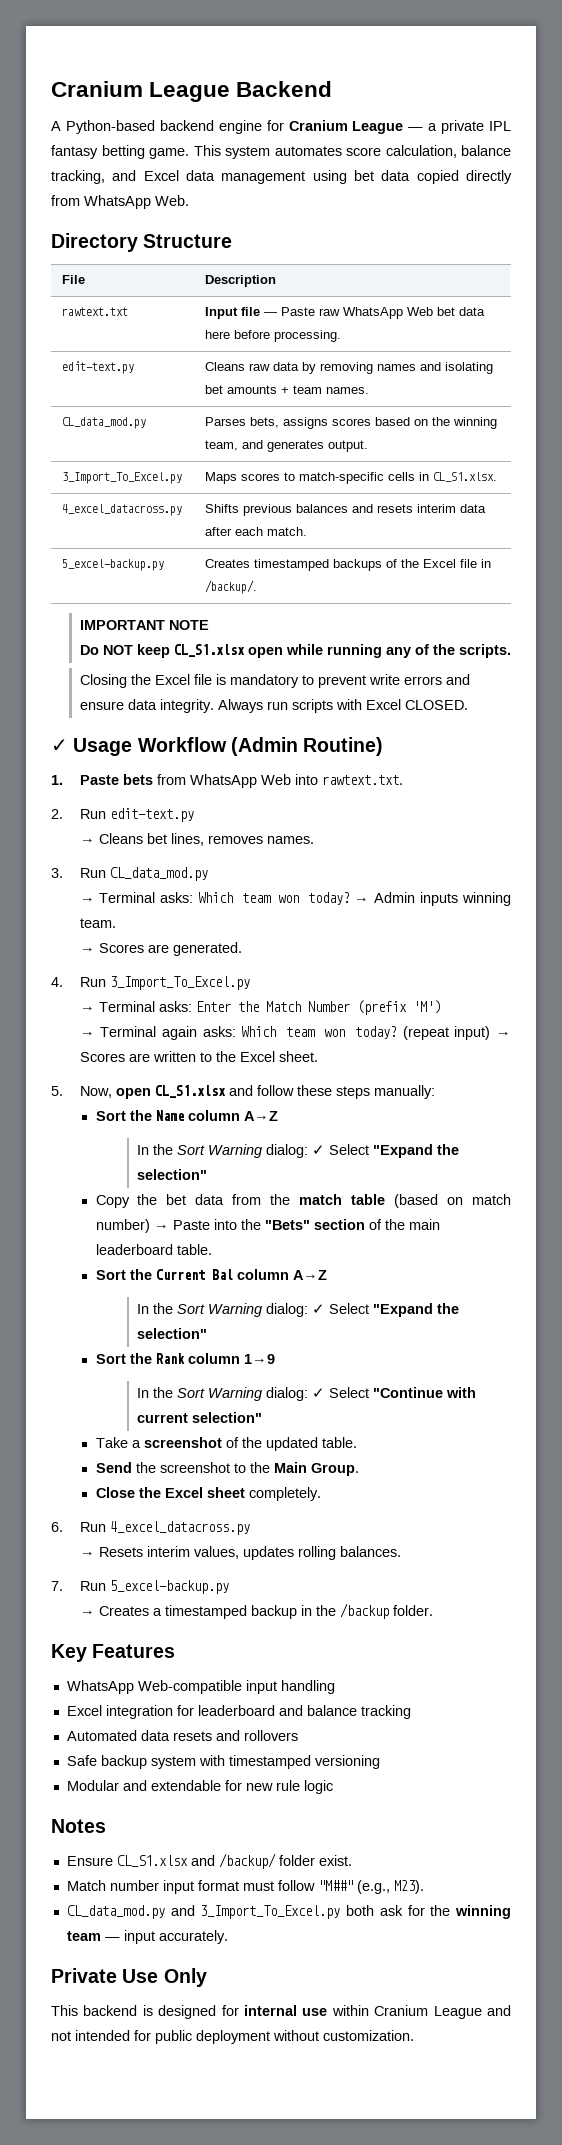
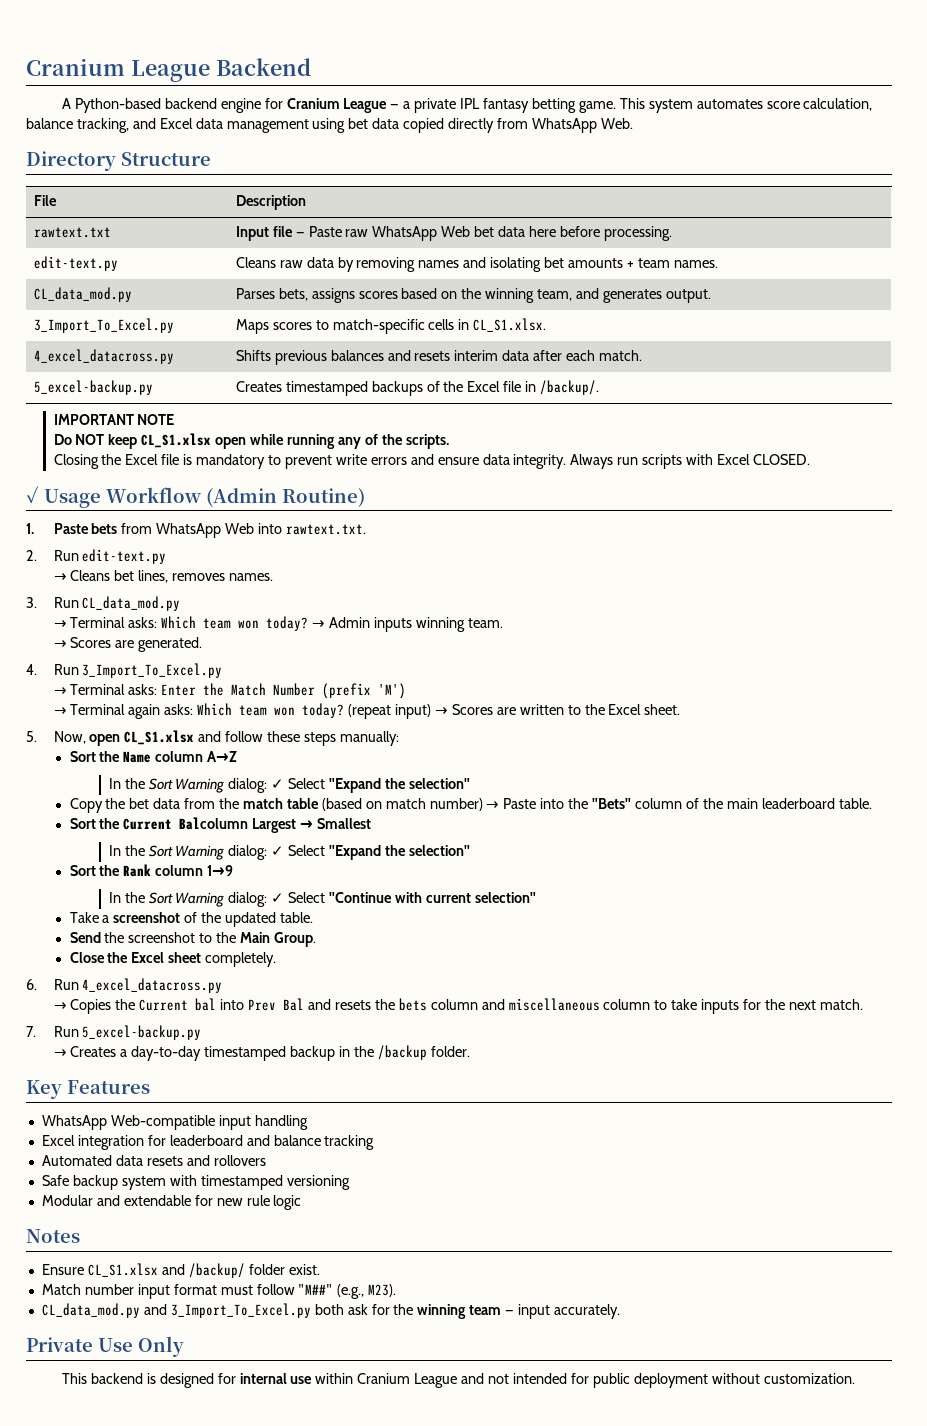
[313,1219,365,1230] section -> [635,798,683,809] column
[211,1269,327,1280] Bal column A→Z -> [179,817,372,833] Balcolumn Largest → Smallest
[98,1546,401,1560] Resets interim values, updates rolling balances. -> [70,998,863,1014] Copies the Current bal into Prev Bal and resets the bets column and miscellaneous column to take inputs for the next match.
(162, 1612) none -> [131,1046,202,1061] day-to-day

